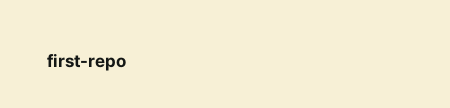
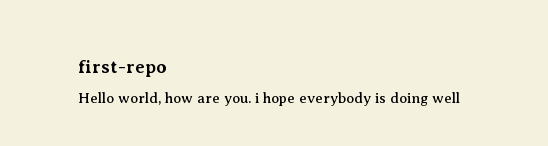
(126, 62) none -> [78,92,460,106] // Hello world, how are you. i hope everybody is doing well

